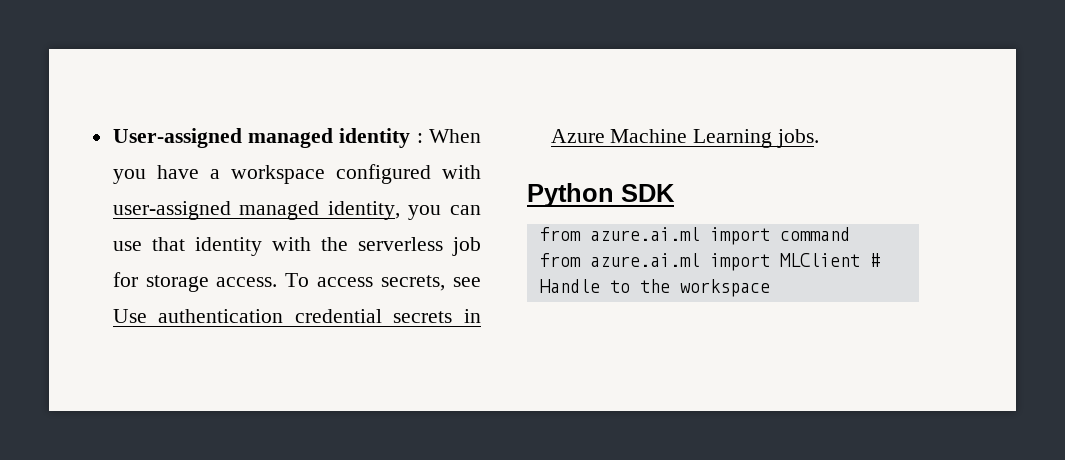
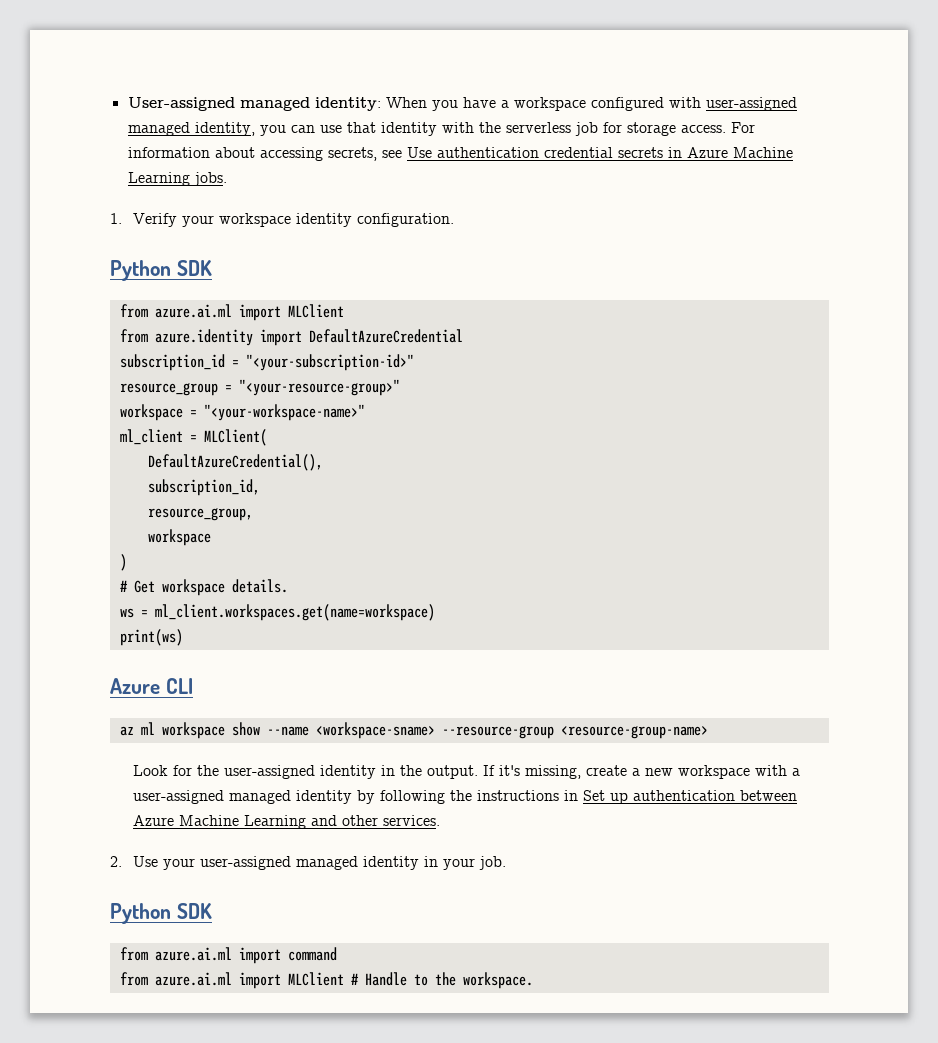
[339,128,423,148] identity : -> [314,97,381,111] identity:
[285,273,374,287] To access -> [730,122,755,133] [127,147,323,161] For information about accessing
(820, 138) none -> [110,213,455,227] [110,260,212,281] [119,304,344,321] [119,329,463,346] [119,354,414,371] [119,379,400,396] [119,404,365,421] [119,429,267,446] [147,454,323,471] [147,479,260,496] [147,508,253,521] [147,529,211,546] [119,554,127,571] [119,579,288,596] [119,604,435,621] [119,629,183,646] [110,678,193,694] [119,722,708,739] [133,765,801,779] [133,790,798,804] [133,815,441,829] [110,856,507,870] // 1. Verify your workspace identity configuration. // Python SDK // from azure.ai.ml import MLClient // from azure.identity import DefaultAzureCredential // subscription_id = "<your-subscription-id>" // resource_group = "<your-resource-group>" // workspace = "<your-workspace-name>" // ml_client = MLClient( // DefaultAzureCredential(), // subscription_id, // resource_group, // workspace // ) // # Get workspace details. // ws = ml_client.workspaces.get(name=workspace) // print(ws) // Azure CLI // az ml workspace show --name <workspace-sname> --resource-group <resource-group-name> // Look for the user-assigned identity in the output. If it's missing, create a new workspace with a user-assigned managed identity by following the instructions in Set up authentication between Azure Machine Learning and other services. // 2. Use your user-assigned managed identity in your job.
[679,279,770,297] workspace -> [462,972,533,989] workspace.

